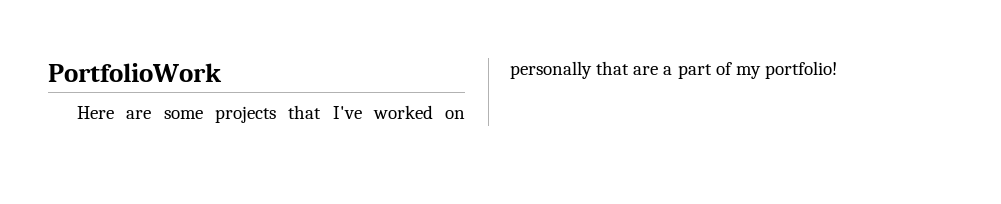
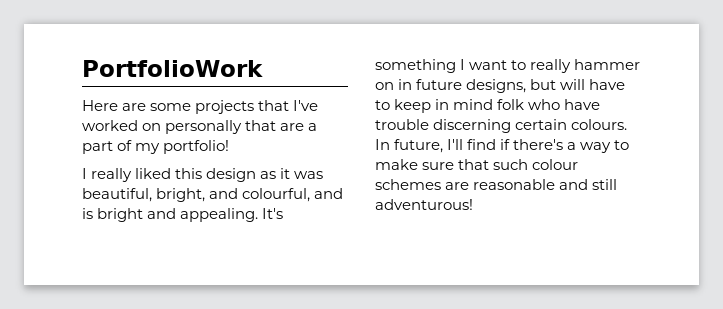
(837, 70) none -> [82,168,324,182] [82,188,344,202] [82,208,284,222] [375,59,641,73] [375,79,626,93] [375,99,601,113] [375,119,628,133] [375,139,630,153] [375,159,579,170] [375,179,618,190] [375,199,473,210] // I really liked this design as it was beautiful, bright, and colourful, and is bright and appealing. It's something I want to really hammer on in future designs, but will have to keep in mind folk who have trouble discerning certain colours. In future, I'll find if there's a way to make sure that such colour schemes are reasonable and still adventurous!

